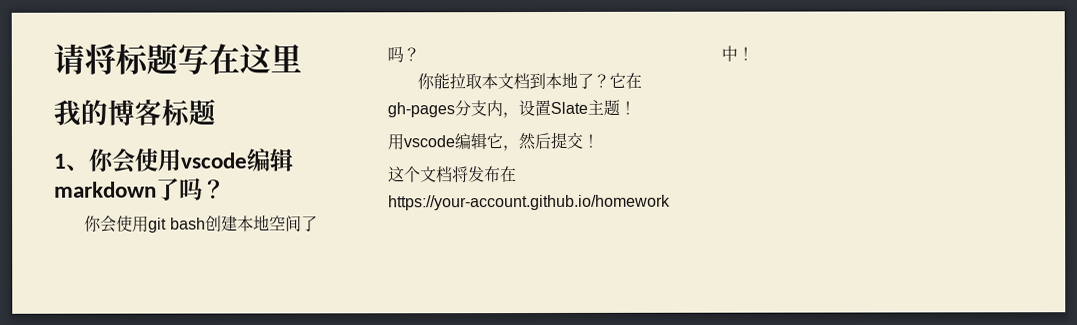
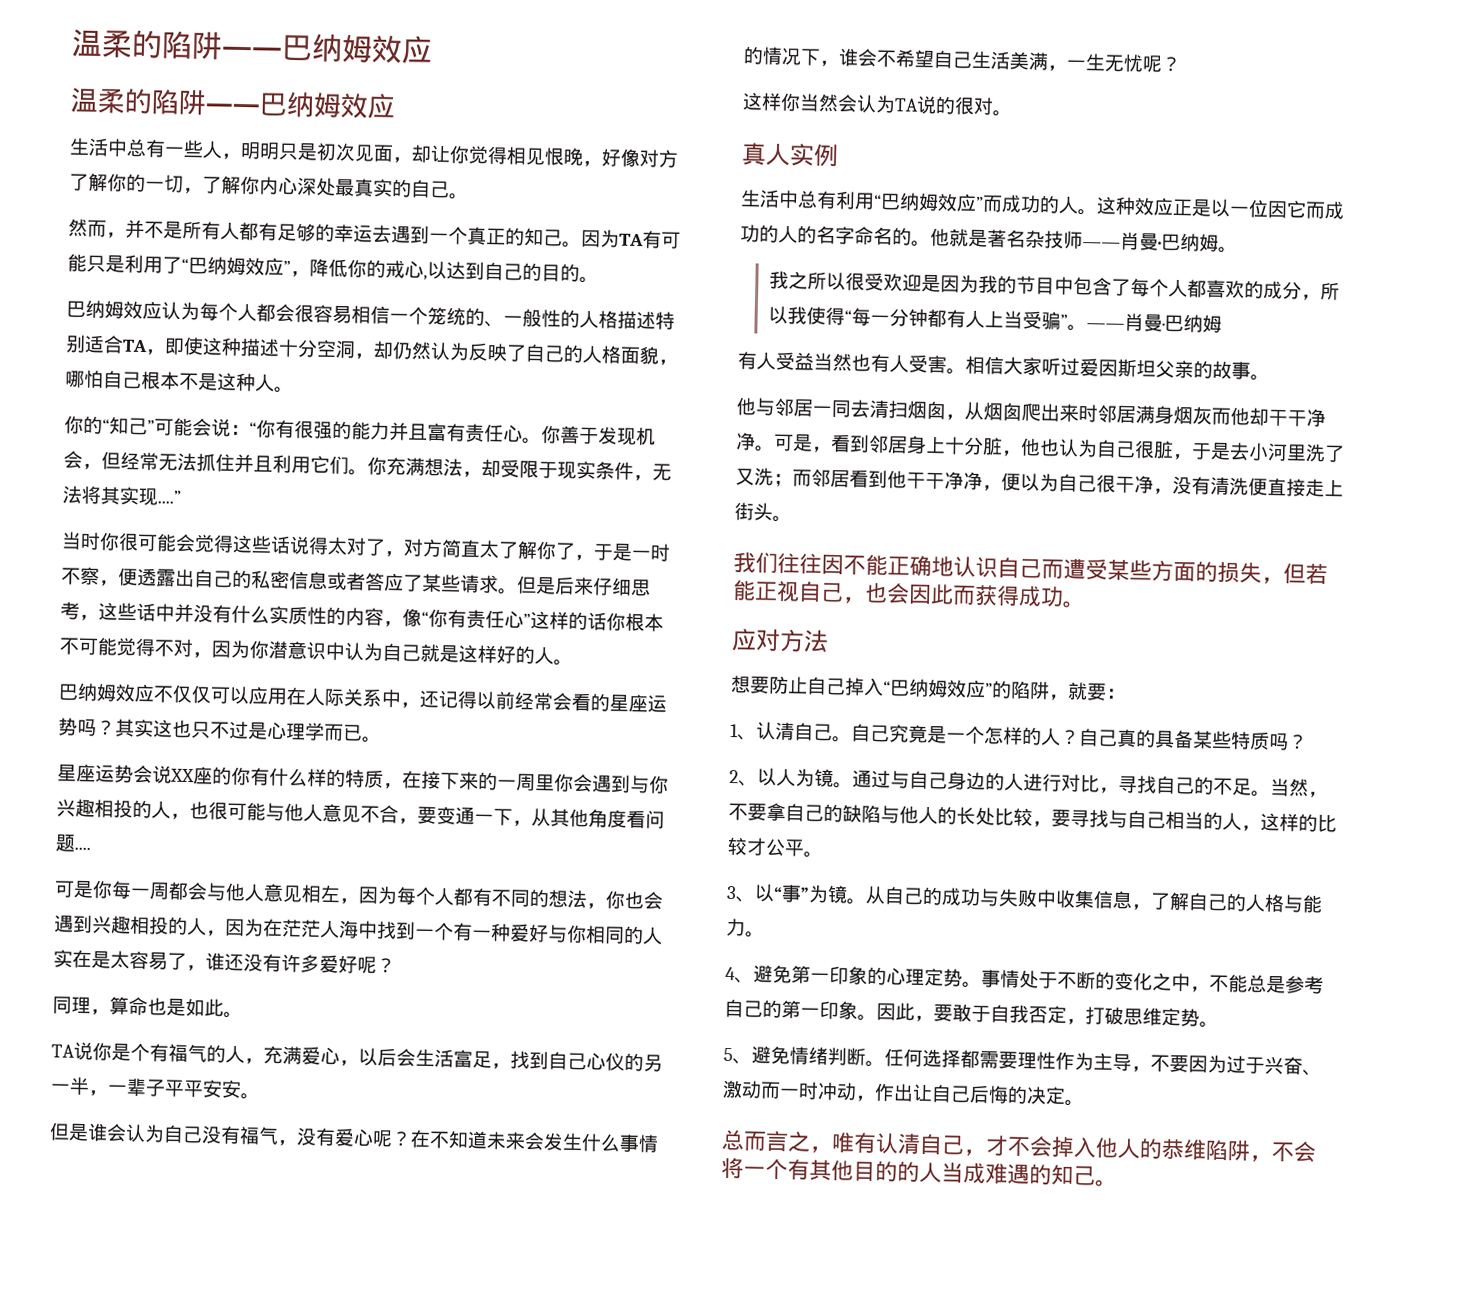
[53,43,302,75] [53,98,216,127] [53,148,294,174] [54,177,226,201] [84,214,318,233] [387,46,420,63] [417,71,643,90] [387,99,636,119] [387,131,599,152] [388,166,517,183] [388,194,671,211] [721,45,754,62] 请将标题写在这里 // 我的博客标题 // 1、你会使用vscode编辑markdown了吗？ // 你会使用git bash创建本地空间了吗？ // 你能拉取本文档到本地了？它在gh-pages分支内，设置Slate主题！ // 用vscode编辑它，然后提交！ // 这个文档将发布在https://your-account.github.io/homework中！ -> [71,28,433,64] [70,87,396,120] [69,137,679,168] [69,172,469,200] [68,218,681,249] [67,253,599,284] [66,299,675,330] [65,334,678,366] [65,369,294,394] [64,415,656,446] [63,450,672,482] [62,485,182,506] [61,531,671,562] [61,566,651,597] [60,601,664,632] [59,637,573,666] [58,682,667,713] [58,717,382,743] [57,763,669,794] [56,798,665,829] [55,834,91,852] [54,880,663,910] [54,914,663,945] [53,949,396,974] [52,996,243,1019] [51,1041,663,1072] [50,1076,260,1100] [49,1122,659,1153] [743,46,1181,73] [742,92,1012,117] [741,142,839,168] [740,189,1345,220] [740,224,1238,254] [768,270,1340,301] [767,305,1222,333] [737,351,1270,381] [736,397,1326,427] [735,432,1345,463] [735,467,1344,497] [734,502,792,523] [733,552,1328,585] [732,580,1085,609] [731,628,829,653] [731,675,1126,701] [730,721,1308,751] [729,767,1328,799] [728,802,1337,833] [727,836,823,858] [726,883,1323,914] [726,917,765,938] [725,964,1324,995] [724,998,1219,1028] [723,1045,1322,1077] [722,1079,1084,1107] [721,1129,1317,1163] [721,1156,1118,1187] 温柔的陷阱——巴纳姆效应 // 温柔的陷阱——巴纳姆效应 // 生活中总有一些人，明明只是初次见面，却让你觉得相见恨晚，好像对方了解你的一切，了解你内心深处最真实的自己。 // 然而，并不是所有人都有足够的幸运去遇到一个真正的知己。因为TA有可能只是利用了“巴纳姆效应”，降低你的戒心,以达到自己的目的。 // 巴纳姆效应认为每个人都会很容易相信一个笼统的、一般性的人格描述特别适合TA，即使这种描述十分空洞，却仍然认为反映了自己的人格面貌，哪怕自己根本不是这种人。 // 你的“知己”可能会说：“你有很强的能力并且富有责任心。你善于发现机会，但经常无法抓住并且利用它们。你充满想法，却受限于现实条件，无法将其实现....” // 当时你很可能会觉得这些话说得太对了，对方简直太了解你了，于是一时不察，便透露出自己的私密信息或者答应了某些请求。但是后来仔细思考，这些话中并没有什么实质性的内容，像“你有责任心”这样的话你根本不可能觉得不对，因为你潜意识中认为自己就是这样好的人。 // 巴纳姆效应不仅仅可以应用在人际关系中，还记得以前经常会看的星座运势吗？其实这也只不过是心理学而已。 // 星座运势会说XX座的你有什么样的特质，在接下来的一周里你会遇到与你兴趣相投的人，也很可能与他人意见不合，要变通一下，从其他角度看问题.... // 可是你每一周都会与他人意见相左，因为每个人都有不同的想法，你也会遇到兴趣相投的人，因为在茫茫人海中找到一个有一种爱好与你相同的人实在是太容易了，谁还没有许多爱好呢？ // 同理，算命也是如此。 // TA说你是个有福气的人，充满爱心，以后会生活富足，找到自己心仪的另一半，一辈子平平安安。 // 但是谁会认为自己没有福气，没有爱心呢？在不知道未来会发生什么事情的情况下，谁会不希望自己生活美满，一生无忧呢？ // 这样你当然会认为TA说的很对。 // 真人实例 // 生活中总有利用“巴纳姆效应”而成功的人。这种效应正是以一位因它而成功的人的名字命名的。他就是著名杂技师——肖曼·巴纳姆。 // 我之所以很受欢迎是因为我的节目中包含了每个人都喜欢的成分，所以我使得“每一分钟都有人上当受骗”。——肖曼·巴纳姆 // 有人受益当然也有人受害。相信大家听过爱因斯坦父亲的故事。 // 他与邻居一同去清扫烟囱，从烟囱爬出来时邻居满身烟灰而他却干干净净。可是，看到邻居身上十分脏，他也认为自己很脏，于是去小河里洗了又洗；而邻居看到他干干净净，便以为自己很干净，没有清洗便直接走上街头。 // 我们往往因不能正确地认识自己而遭受某些方面的损失，但若能正视自己，也会因此而获得成功。 // 应对方法 // 想要防止自己掉入“巴纳姆效应”的陷阱，就要： // 1、认清自己。自己究竟是一个怎样的人？自己真的具备某些特质吗？ // 2、以人为镜。通过与自己身边的人进行对比，寻找自己的不足。当然，不要拿自己的缺陷与他人的长处比较，要寻找与自己相当的人，这样的比较才公平。 // 3、以“事”为镜。从自己的成功与失败中收集信息，了解自己的人格与能力。 // 4、避免第一印象的心理定势。事情处于不断的变化之中，不能总是参考自己的第一印象。因此，要敢于自我否定，打破思维定势。 // 5、避免情绪判断。任何选择都需要理性作为主导，不要因为过于兴奋、激动而一时冲动，作出让自己后悔的决定。 // 总而言之，唯有认清自己，才不会掉入他人的恭维陷阱，不会将一个有其他目的的人当成难遇的知己。

